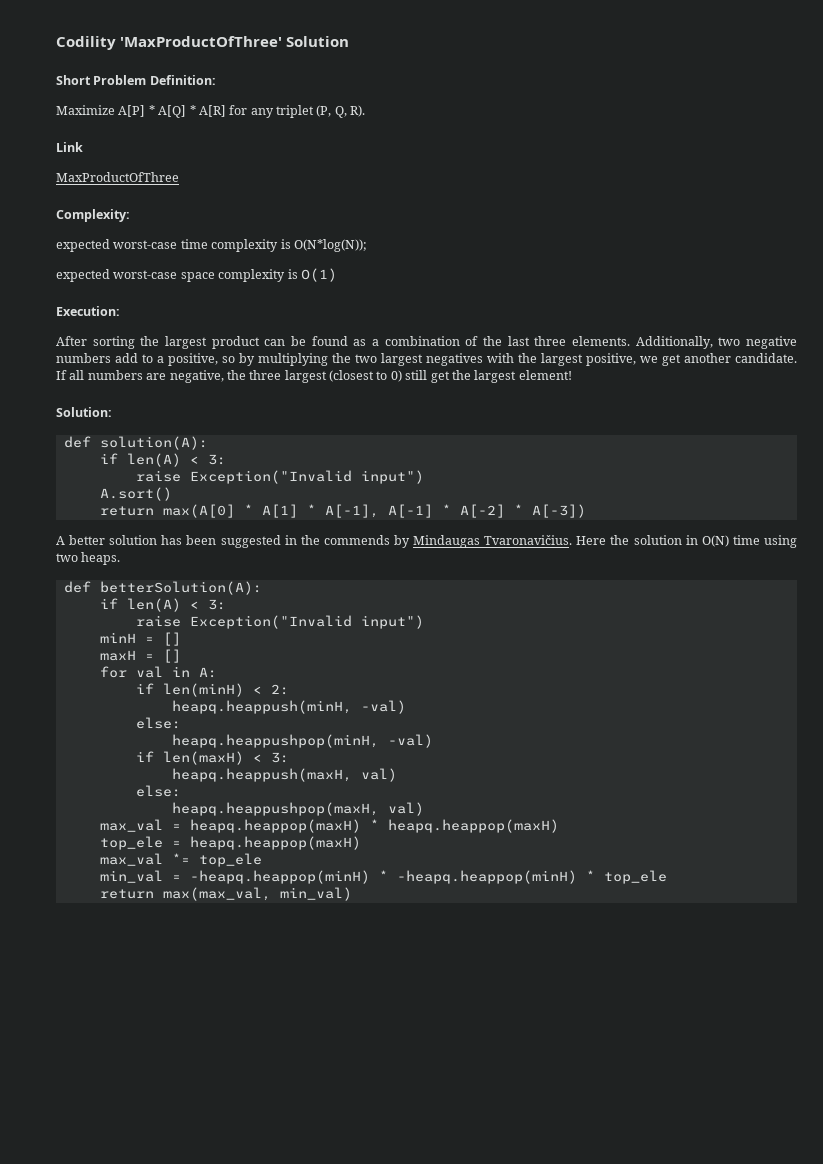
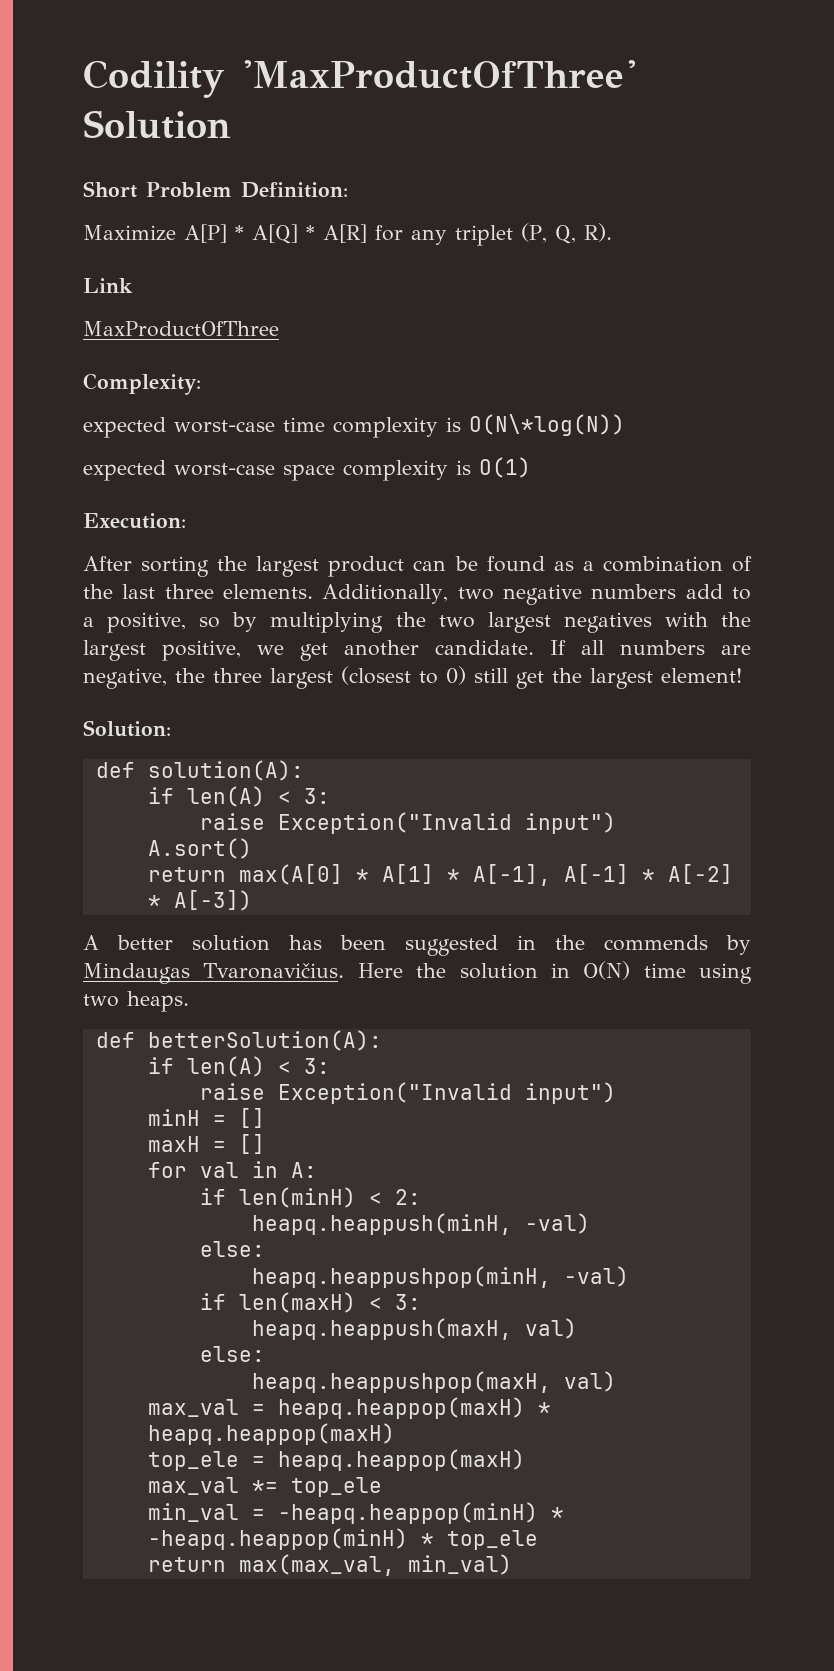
[293,239,367,252] O(N*log(N)); -> [469,414,625,436] O(N\*log(N))

